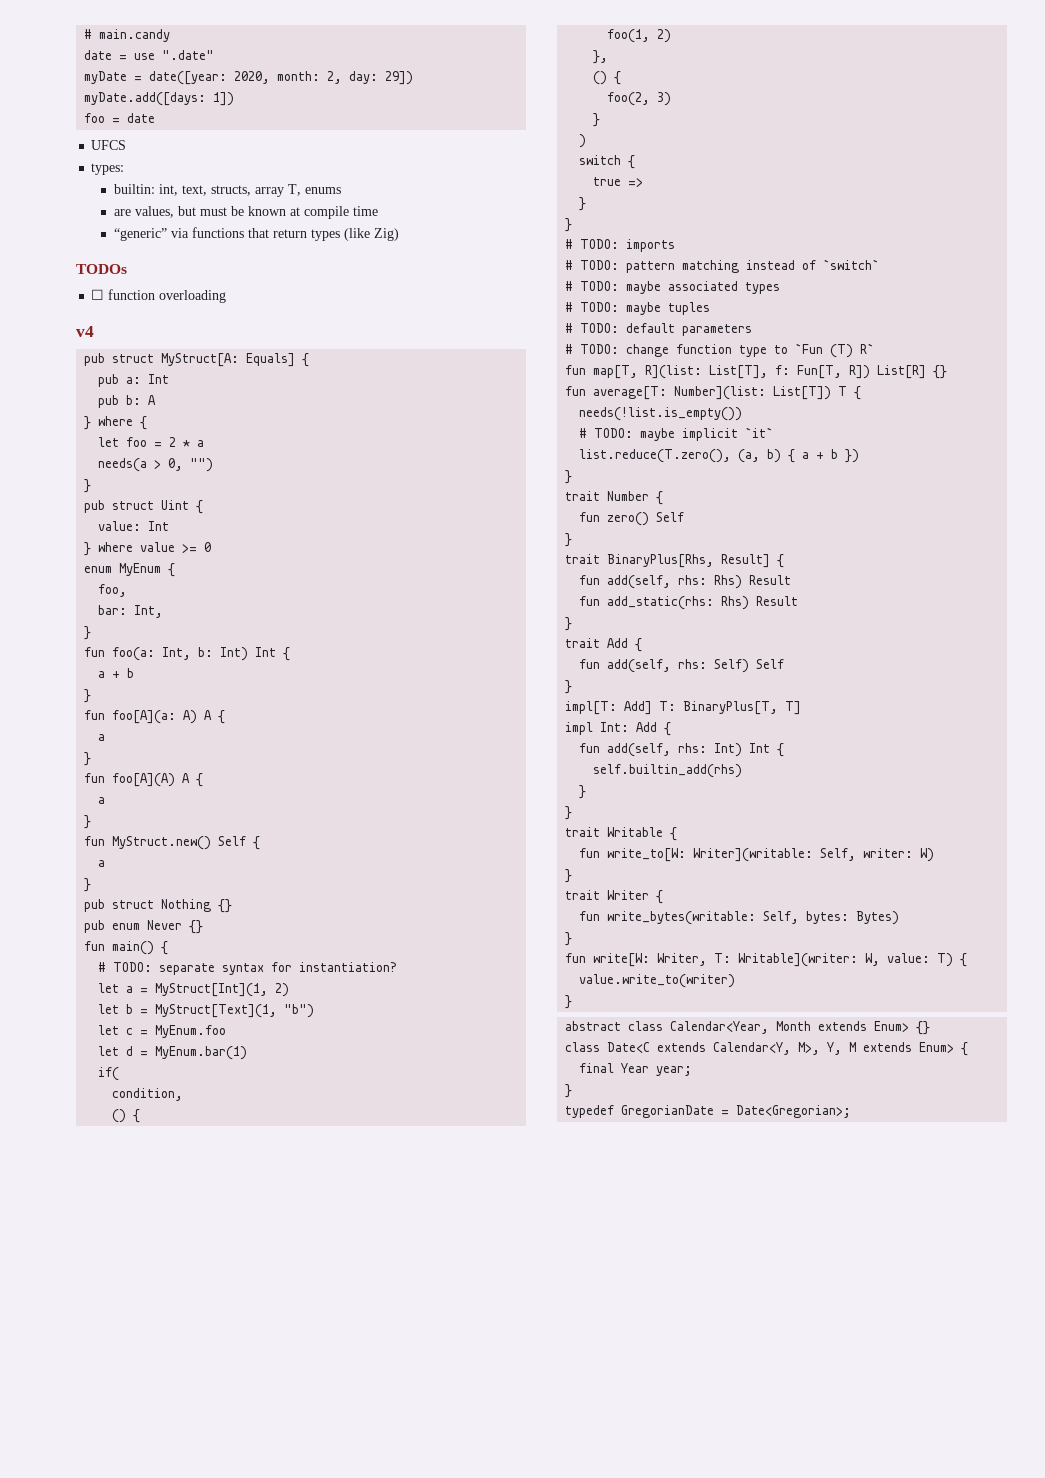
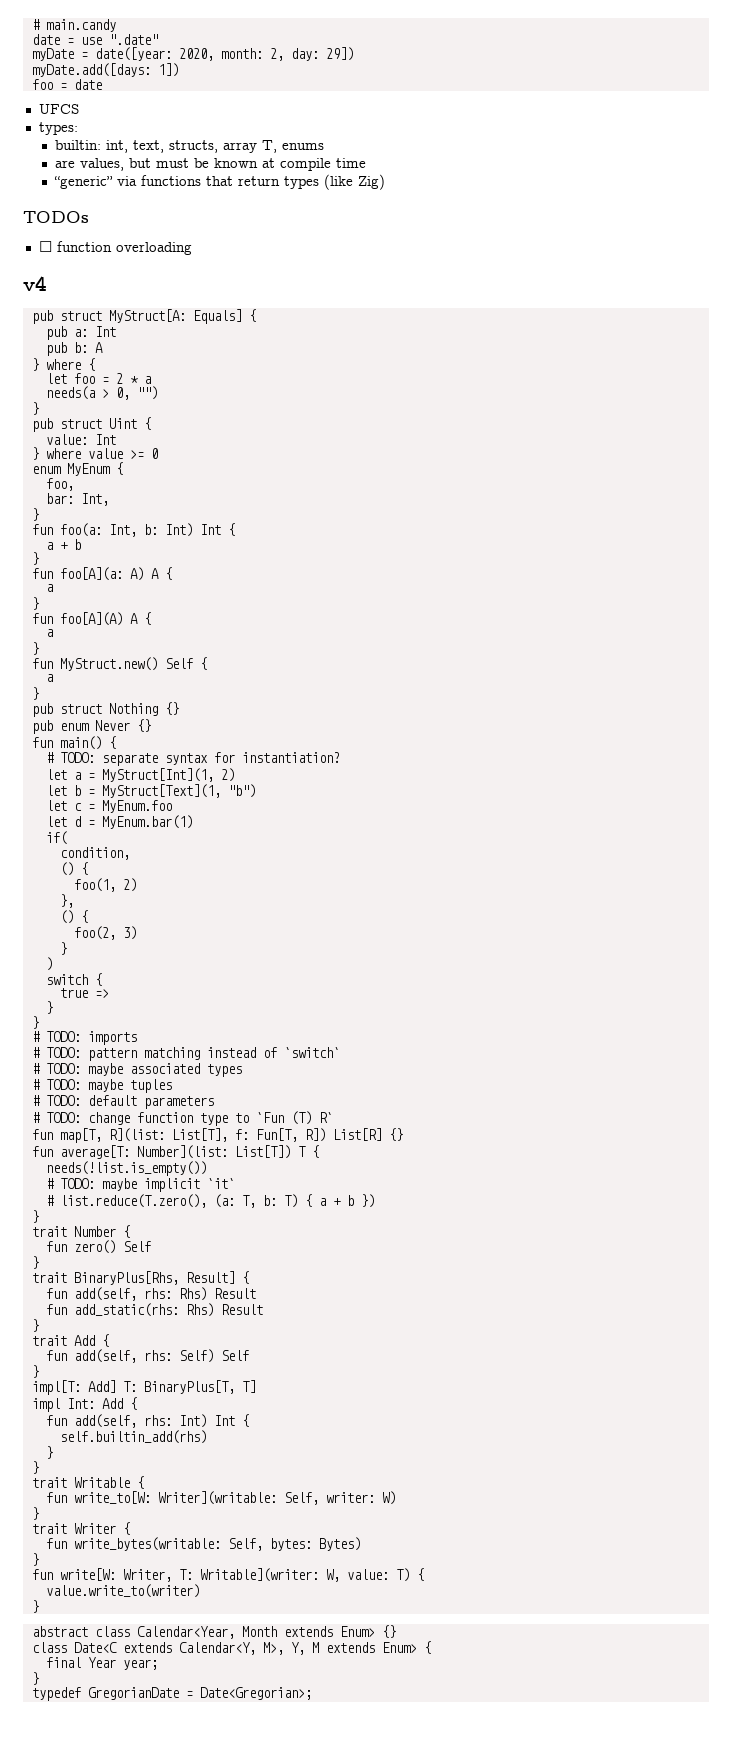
[579,449,782,463] list.reduce(T.zero(), (a, b) -> [45,1194,298,1208] # list.reduce(T.zero(), (a: T, b: T)

